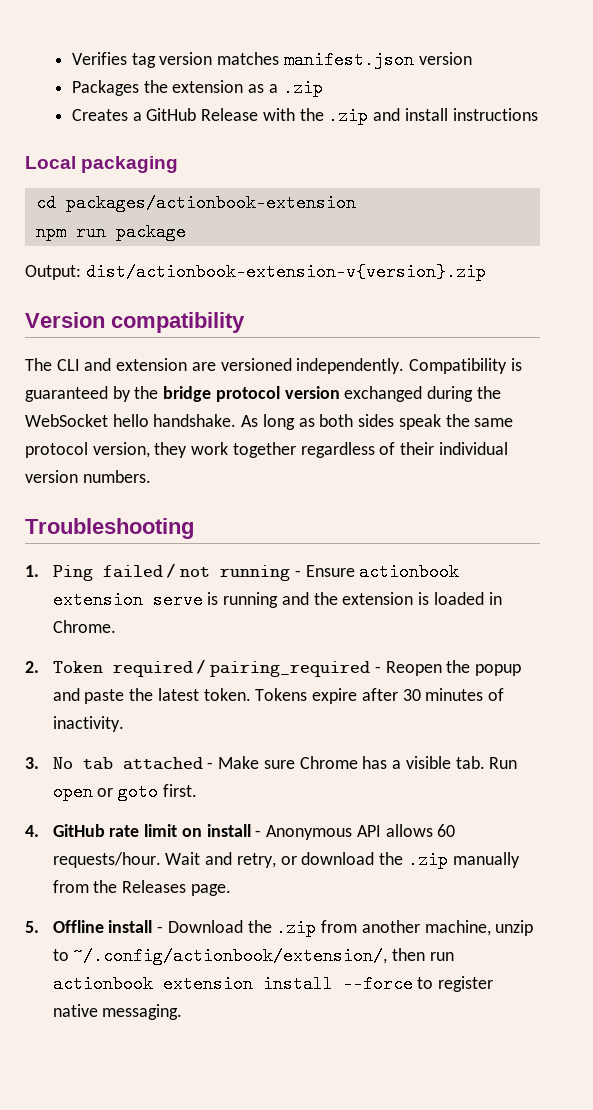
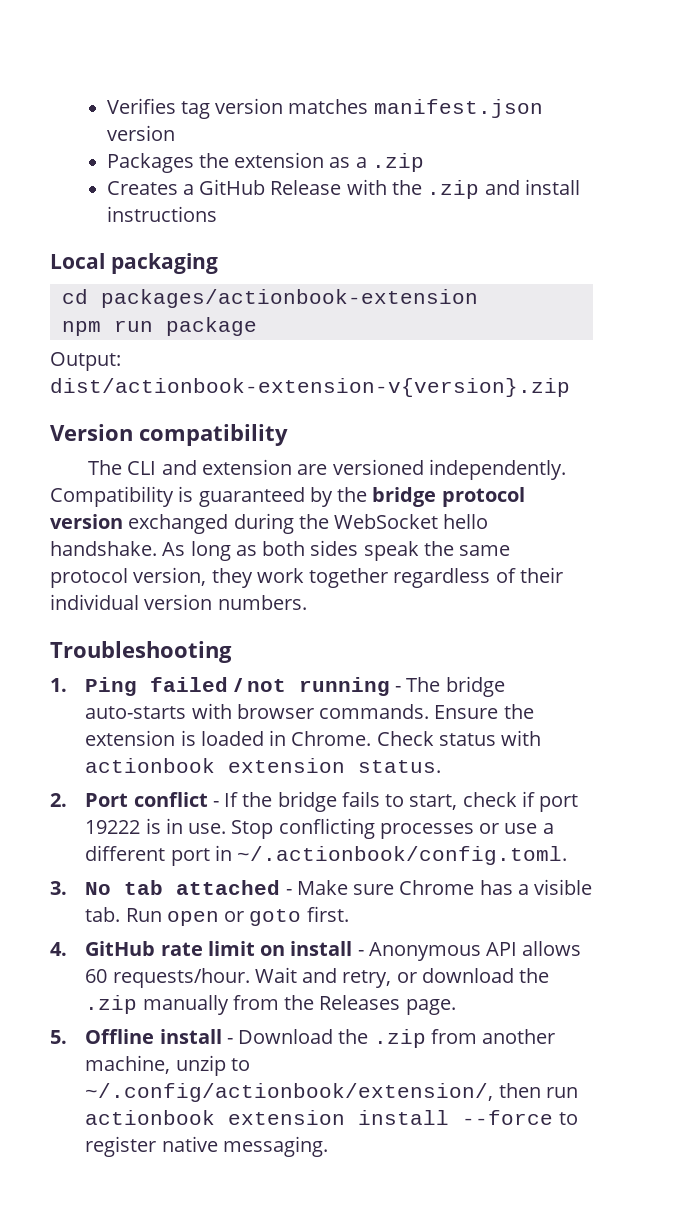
[305,563,460,581] [52,591,309,609] Ensure actionbook extension serve is running and -> [406,676,505,697] [85,703,499,719] The bridge auto-starts with browser commands. Ensure
[25,660,522,677] [52,688,505,704] [52,716,124,732] // 2. Token required / pairing_required - Reopen the popup and paste the latest token. Tokens expire after 30 minutes of inactivity. -> [376,730,542,746] [85,758,442,773] [50,791,579,812] [85,818,554,839] [85,845,568,866] Check status with actionbook extension status. // 2. Port conflict - If the bridge fails to start, check if port 19222 is in use. Stop conflicting processes or use a different port in ~/.actionbook/config.toml.

